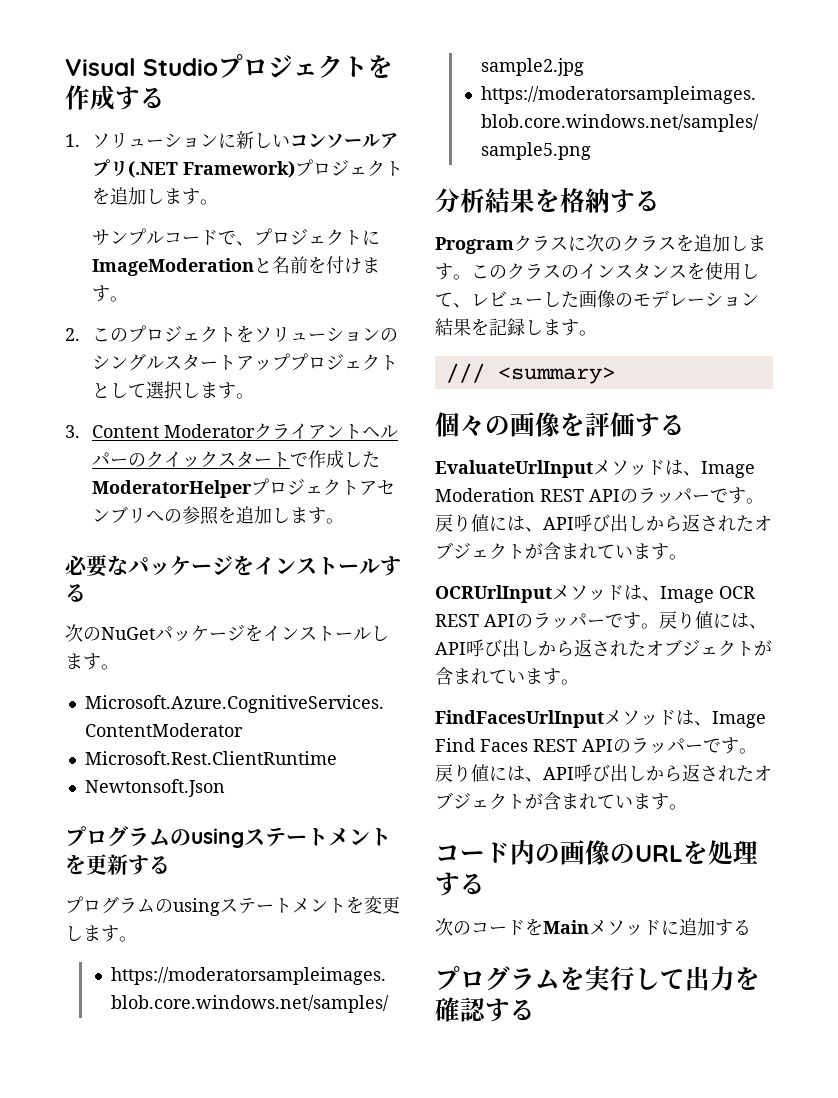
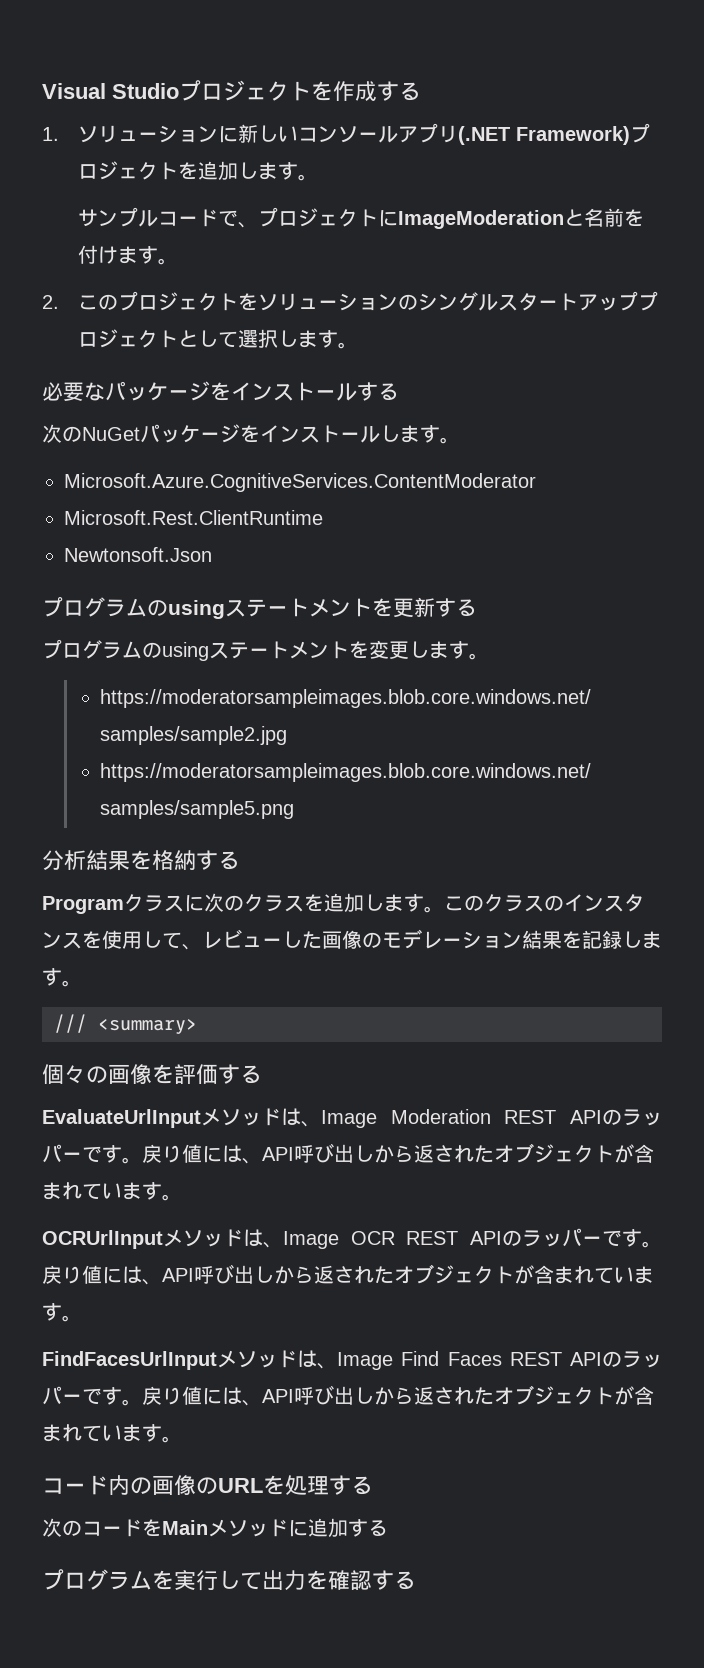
[65,423,398,440] [91,450,380,468] [91,478,395,498] [91,506,344,525] // 3. Content Moderatorクライアントヘルパーのクイックスタートで作成したModeratorHelperプロジェクトアセンブリへの参照を追加します。 -> (358, 345) none

